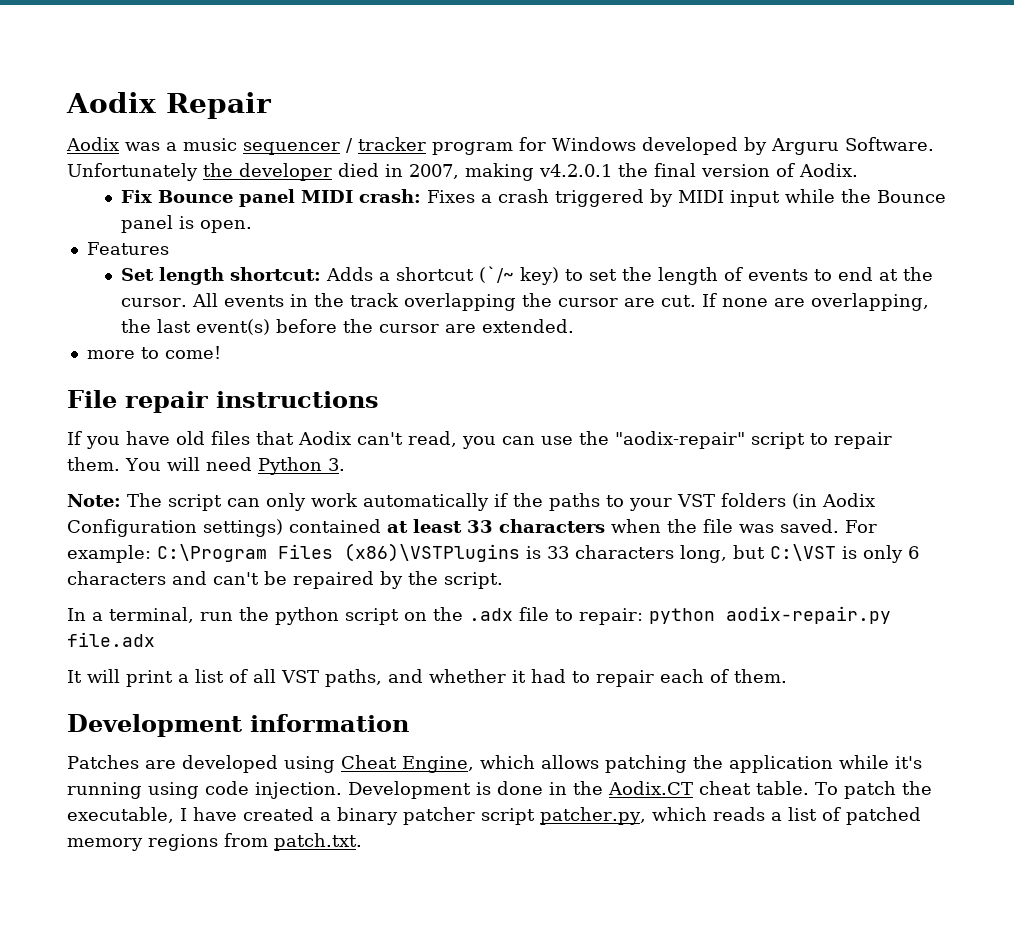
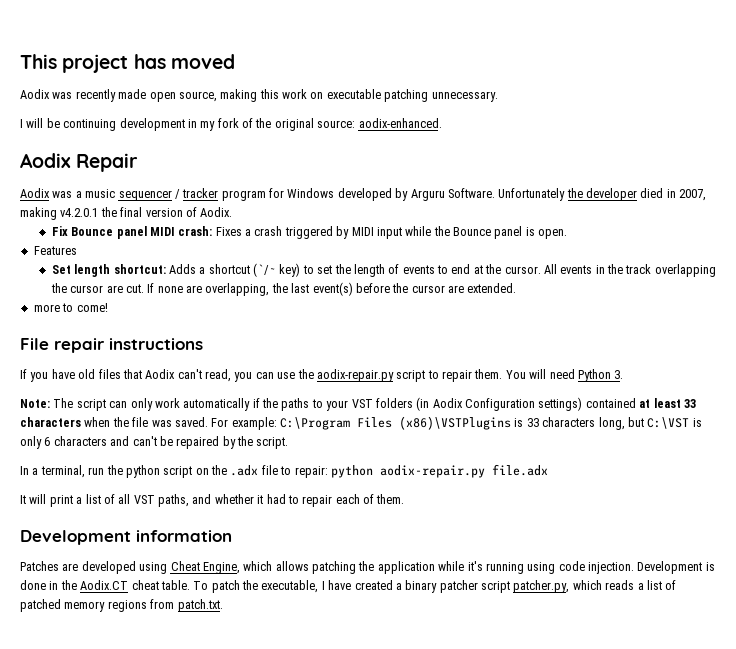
(66, 102) none -> [20,54,235,73] [20,89,498,102] [20,118,442,131] This project has moved // Aodix was recently made open source, making this work on executable patching unnecessary. // I will be continuing development in my fork of the original source: aodix-enhanced. //
[615,431,745,449] "aodix-repair" -> [316,369,394,382] aodix-repair.py

